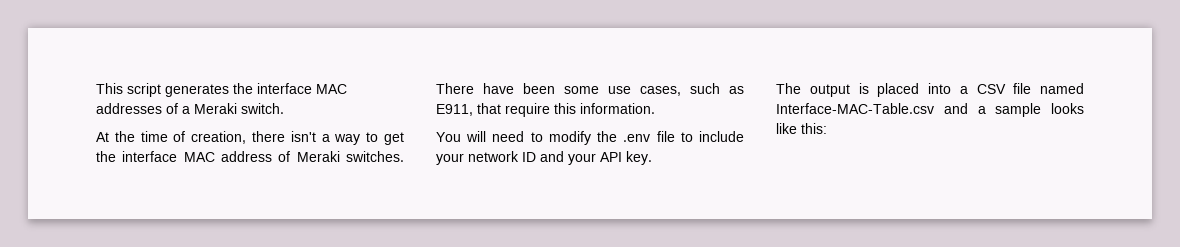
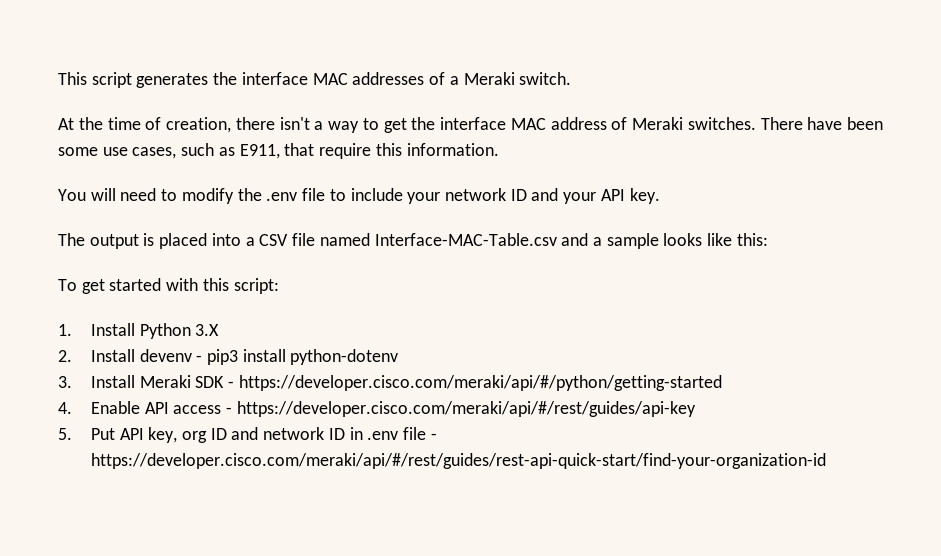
(827, 128) none -> [58,278,279,294] [58,323,220,339] [58,349,399,365] [58,375,722,391] [58,401,696,417] [58,427,437,443] [90,453,826,469] // To get started with this script: // 1. Install Python 3.X // 2. Install devenv - pip3 install python-dotenv // 3. Install Meraki SDK - https://developer.cisco.com/meraki/api/#/python/getting-started // 4. Enable API access - https://developer.cisco.com/meraki/api/#/rest/guides/api-key // 5. Put API key, org ID and network ID in .env file - https://developer.cisco.com/meraki/api/#/rest/guides/rest-api-quick-start/find-your-organization-id

